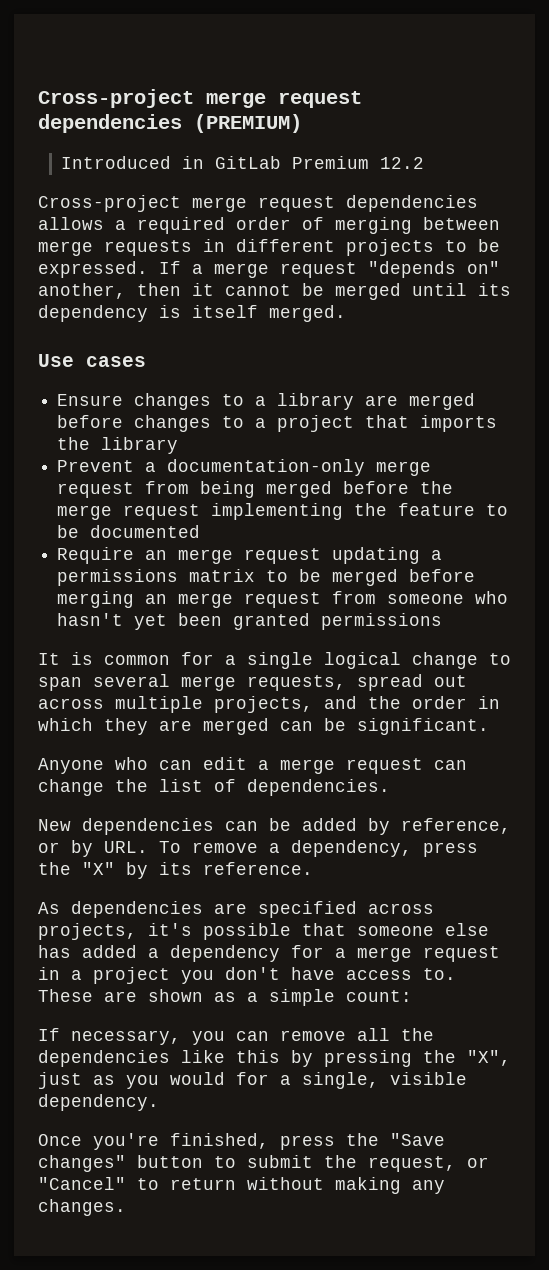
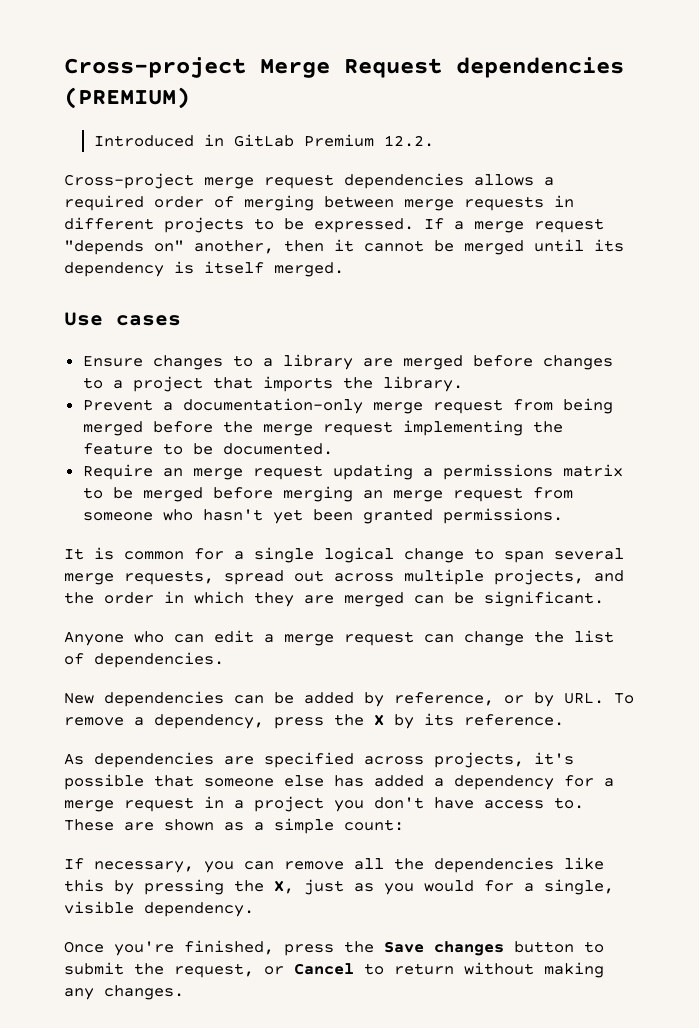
[38,89,362,108] Cross-project merge request -> [64,57,442,78] Cross-project Merge Request
[380,157,425,169] 12.2 -> [383,135,434,147] 12.2.
[101,437,179,454] library -> [382,376,463,392] library.
[90,525,201,538] documented -> [222,443,333,455] documented.
[321,613,443,630] permissions -> [442,508,563,524] permissions.
[82,862,115,875] "X" -> [374,714,384,726] X
[467,1050,511,1066] "X", -> [274,880,294,894] X,
[390,1133,445,1146] [38,1155,126,1172] "Save changes" -> [384,941,504,956] Save changes
[38,1177,126,1190] "Cancel" -> [294,963,354,975] Cancel

